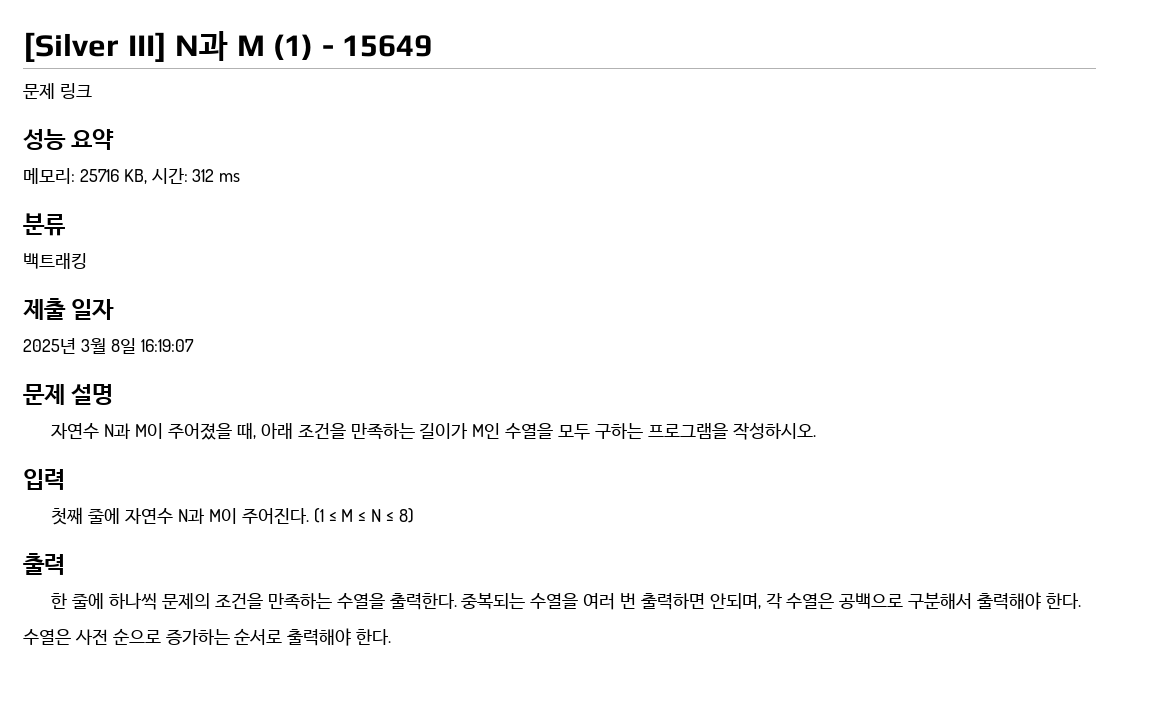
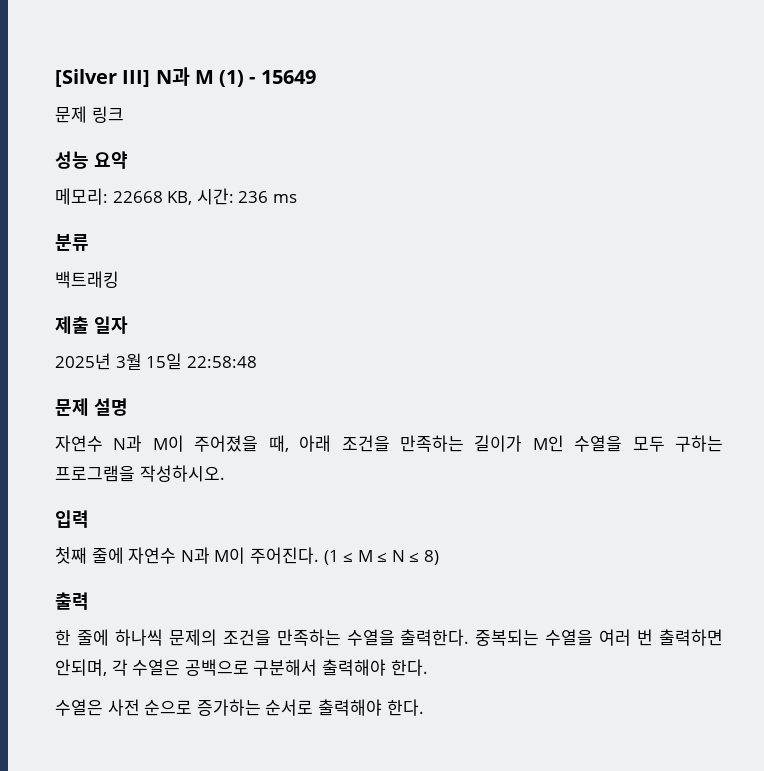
[79,169,119,182] 25716 -> [112,191,163,203] 22668
[192,169,215,182] 312 -> [238,191,269,203] 236
[110,338,194,354] 8일 16:19:07 -> [146,353,257,370] 15일 22:58:48

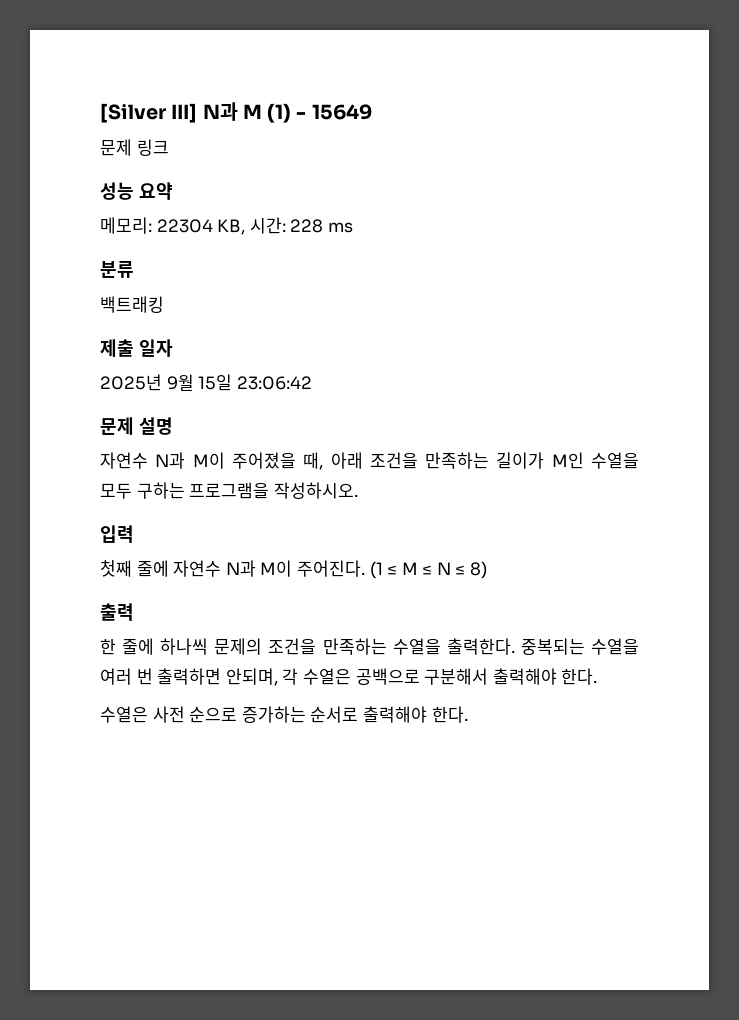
[112,191,163,203] 22668 -> [156,219,213,233] 22304
[238,191,269,203] 236 -> [290,219,324,233] 228
[115,353,257,370] 3월 15일 22:58:48 -> [166,374,312,391] 9월 15일 23:06:42

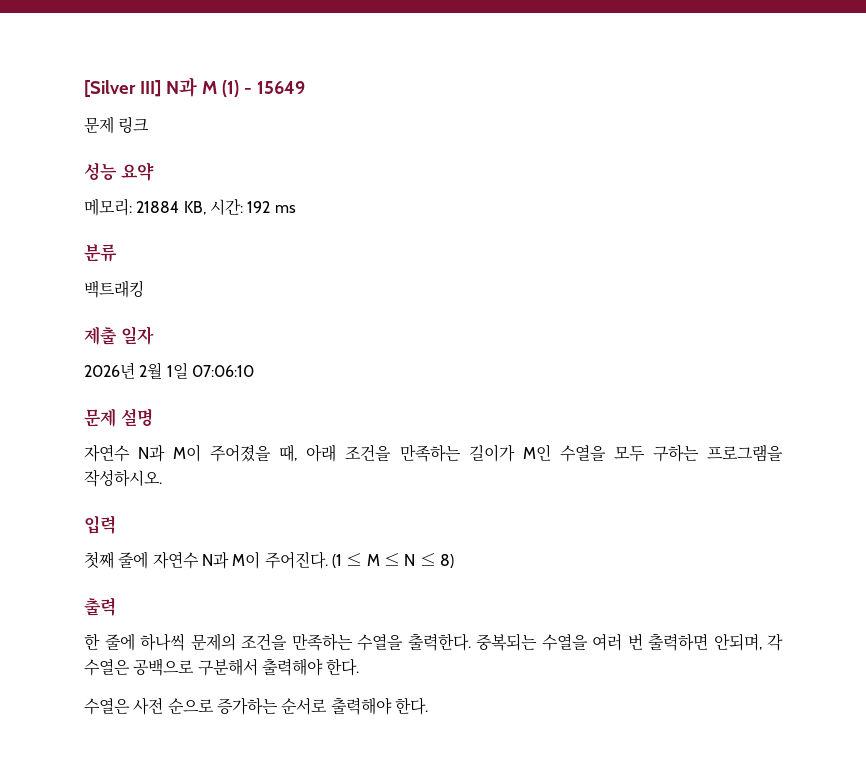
[156,219,213,233] 22304 -> [136,201,180,213] 21884
[290,219,324,233] 228 -> [247,201,271,213] 192
[100,374,312,391] 2025년 9월 15일 23:06:42 -> [84,362,254,379] 2026년 2월 1일 07:06:10

